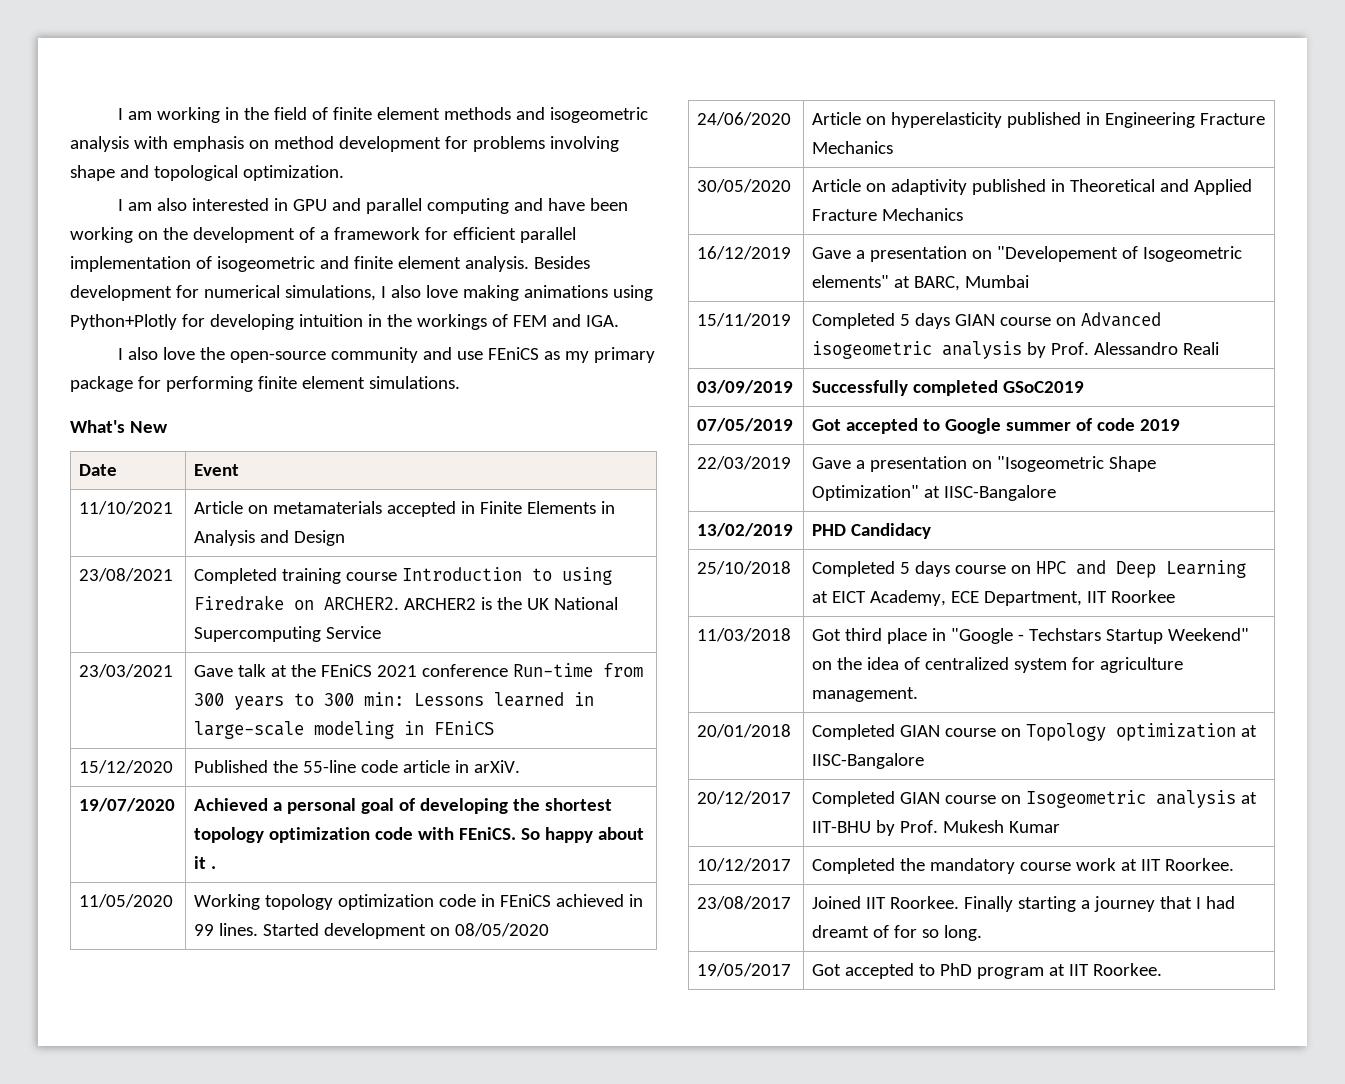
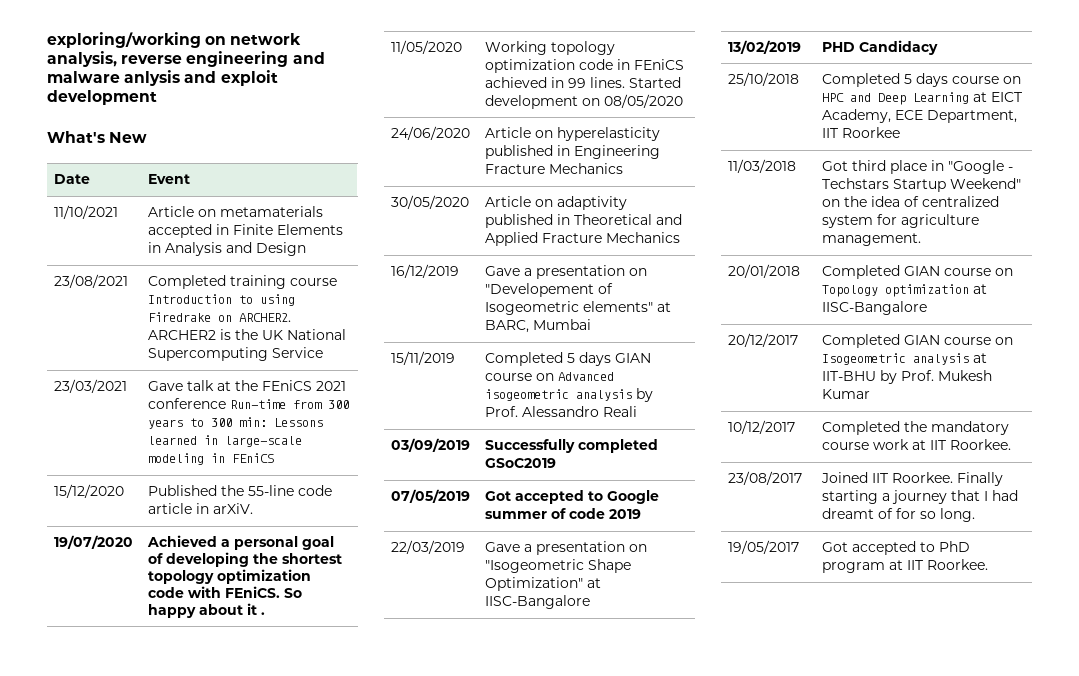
[117,107,648,123] [70,136,619,152] [70,165,344,181] [117,198,628,214] [70,227,576,243] [70,256,590,272] [70,285,653,301] [70,314,619,330] [117,347,655,363] [70,376,460,392] I am working in the field of finite element methods and isogeometric analysis with emphasis on method development for problems involving shape and topological optimization. // I am also interested in GPU and parallel computing and have been working on the development of a framework for efficient parallel implementation of isogeometric and finite element analysis. Besides development for numerical simulations, I also love making animations using Python+Plotly for developing intuition in the workings of FEM and IGA. // I also love the open-source community and use FEniCS as my primary package for performing finite element simulations. -> [47,32,302,48] [47,51,325,67] [47,70,278,86] [47,90,157,105] exploring/working on network analysis, reverse engineering and malware anlysis and exploit development

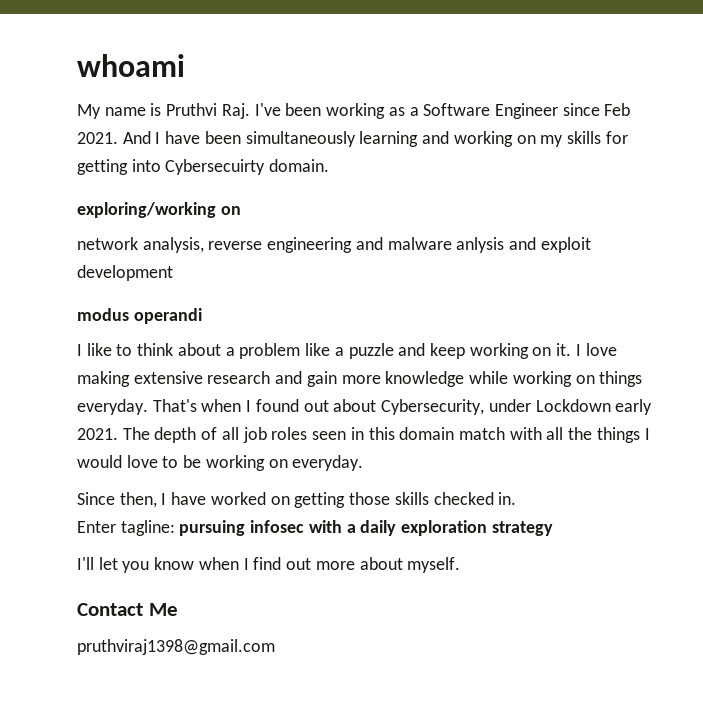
(47, 40) none -> [77,54,185,77] [77,103,631,119] [77,131,628,147] [77,159,330,175] whoami // My name is Pruthvi Raj. I've been working as a Software Engineer since Feb 2021. And I have been simultaneously learning and working on my skills for getting into Cybersecuirty domain. //
(227, 40) none -> (241, 210) //
[47,131,148,143] [54,174,91,184] [148,174,191,184] [54,205,119,219] [148,206,324,217] [148,224,344,238] [148,242,307,256] [54,274,129,288] [148,275,338,289] [148,294,296,306] [148,312,292,322] [148,329,347,340] [148,347,324,361] [54,379,128,393] [148,380,347,391] [148,398,350,409] [148,417,324,429] [148,435,303,447] [148,453,275,465] [54,484,125,498] [148,485,333,496] [148,503,254,514] [54,535,134,549] [147,535,335,550] [148,552,343,567] [148,569,312,584] [148,586,303,598] [148,603,266,618] [391,40,463,54] [485,41,616,55] [485,59,685,73] [485,77,682,88] [485,94,684,109] [391,126,471,140] [485,127,661,141] [485,145,661,159] [485,163,624,174] [391,195,470,209] [485,196,628,210] [485,214,683,228] [485,232,681,246] [391,264,460,278] [485,265,648,279] [485,283,614,297] [485,301,672,315] [485,319,592,333] [391,351,456,365] [485,352,652,366] [485,372,615,381] [485,388,654,402] [485,406,638,417] [391,438,471,452] [485,439,659,453] [485,458,557,468] [391,489,471,503] [485,490,660,504] [485,508,642,519] [391,540,466,554] [485,541,648,555] [485,559,632,573] [485,577,602,591] [485,595,591,609] [728,40,802,54] [822,40,939,55] [728,72,800,86] [822,73,1022,87] [822,92,1023,105] [822,109,1018,123] [822,127,901,138] [728,159,797,173] [822,160,1014,174] [822,178,1022,192] [822,196,1000,207] [822,214,980,228] [822,233,922,246] [728,264,801,278] [822,265,1014,279] [822,284,988,297] [822,301,928,315] [728,333,799,347] [822,334,1014,348] [822,353,988,365] [822,370,993,384] [822,389,871,399] [728,420,796,434] [822,421,1010,435] [822,439,1012,450] [728,471,803,485] [821,472,1004,486] [822,490,1019,504] [822,508,976,522] [728,540,800,554] [822,541,971,555] [822,559,989,573] What's New // Date | Event // 11/10/2021 | Article on metamaterials accepted in Finite Elements in Analysis and Design // 23/08/2021 | Completed training course Introduction to using Firedrake on ARCHER2. ARCHER2 is the UK National Supercomputing Service // 23/03/2021 | Gave talk at the FEniCS 2021 conference Run-time from 300 years to 300 min: Lessons learned in large-scale modeling in FEniCS // 15/12/2020 | Published the 55-line code article in arXiV. // 19/07/2020 | Achieved a personal goal of developing the shortest topology optimization code with FEniCS. So happy about it . // 11/05/2020 | Working topology optimization code in FEniCS achieved in 99 lines. Started development on 08/05/2020 // 24/06/2020 | Article on hyperelasticity published in Engineering Fracture Mechanics // 30/05/2020 | Article on adaptivity published in Theoretical and Applied Fracture Mechanics // 16/12/2019 | Gave a presentation on "Developement of Isogeometric elements" at BARC, Mumbai // 15/11/2019 | Completed 5 days GIAN course on Advanced isogeometric analysis by Prof. Alessandro Reali // 03/09/2019 | Successfully completed GSoC2019 // 07/05/2019 | Got accepted to Google summer of code 2019 // 22/03/2019 | Gave a presentation on "Isogeometric Shape Optimization" at IISC-Bangalore // 13/02/2019 | PHD Candidacy // 25/10/2018 | Completed 5 days course on HPC and Deep Learning at EICT Academy, ECE Department, IIT Roorkee // 11/03/2018 | Got third place in "Google - Techstars Startup Weekend" on the idea of centralized system for agriculture management. // 20/01/2018 | Completed GIAN course on Topology optimization at IISC-Bangalore // 20/12/2017 | Completed GIAN course on Isogeometric analysis at IIT-BHU by Prof. Mukesh Kumar // 10/12/2017 | Completed the mandatory course work at IIT Roorkee. // 23/08/2017 | Joined IIT Roorkee. Finally starting a journey that I had dreamt of for so long. // 19/05/2017 | Got accepted to PhD program at IIT Roorkee. -> [77,308,202,324] [77,343,617,359] [77,371,643,387] [77,399,653,415] [77,427,650,443] [77,455,364,471] [77,492,517,508] [77,520,553,536] [77,557,461,573] [77,603,178,616] [77,639,275,655] modus operandi // I like to think about a problem like a puzzle and keep working on it. I love making extensive research and gain more knowledge while working on things everyday. That's when I found out about Cybersecurity, under Lockdown early 2021. The depth of all job roles seen in this domain match with all the things I would love to be working on everyday. // Since then, I have worked on getting those skills checked in. // Enter tagline: pursuing infosec with a daily exploration strategy // I'll let you know when I find out more about myself. // Contact Me // pruthviraj1398@gmail.com

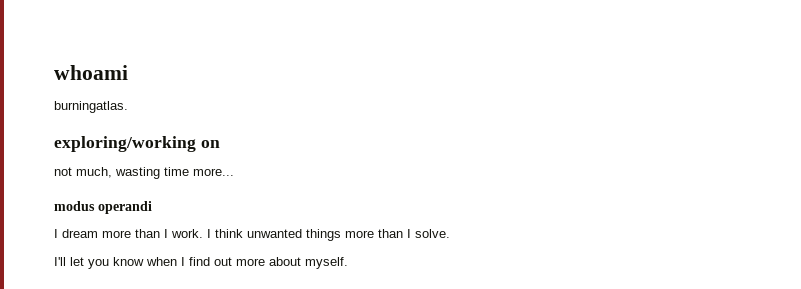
[77,103,631,119] [77,131,628,147] [77,159,330,175] [77,202,241,218] [77,237,591,253] [77,265,173,281] [77,308,202,324] [77,343,617,359] [77,371,643,387] [77,399,653,415] [77,427,650,443] [77,455,364,471] [77,492,517,508] [77,520,553,536] My name is Pruthvi Raj. I've been working as a Software Engineer since Feb 2021. And I have been simultaneously learning and working on my skills for getting into Cybersecuirty domain. // exploring/working on // network analysis, reverse engineering and malware anlysis and exploit development // modus operandi // I like to think about a problem like a puzzle and keep working on it. I love making extensive research and gain more knowledge while working on things everyday. That's when I found out about Cybersecurity, under Lockdown early 2021. The depth of all job roles seen in this domain match with all the things I would love to be working on everyday. // Since then, I have worked on getting those skills checked in. // Enter tagline: pursuing infosec with a daily exploration strategy -> [54,101,128,113] [54,136,220,152] [54,167,234,179] [54,201,152,214] [54,229,450,241] burningatlas. // exploring/working on // not much, wasting time more... // modus operandi // I dream more than I work. I think unwanted things more than I solve.
[77,603,178,616] [77,639,275,655] // Contact Me // pruthviraj1398@gmail.com -> (348, 263) none

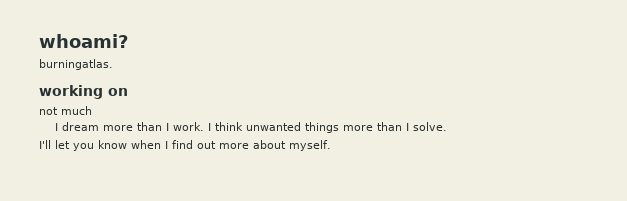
[54,65,128,80] whoami -> [39,34,128,48] whoami?
[54,136,196,152] exploring/working -> [39,85,103,99] working
[76,167,234,179] [54,201,152,214] much, wasting time more... // modus operandi -> [61,106,92,115] much

